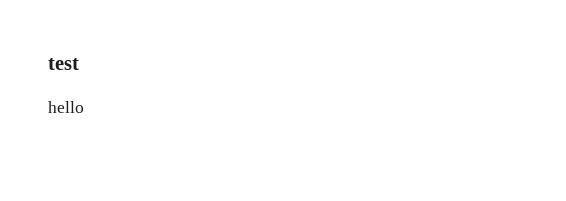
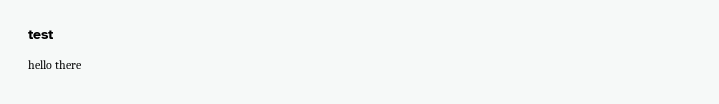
(84, 107) none -> [55,60,83,69] there

